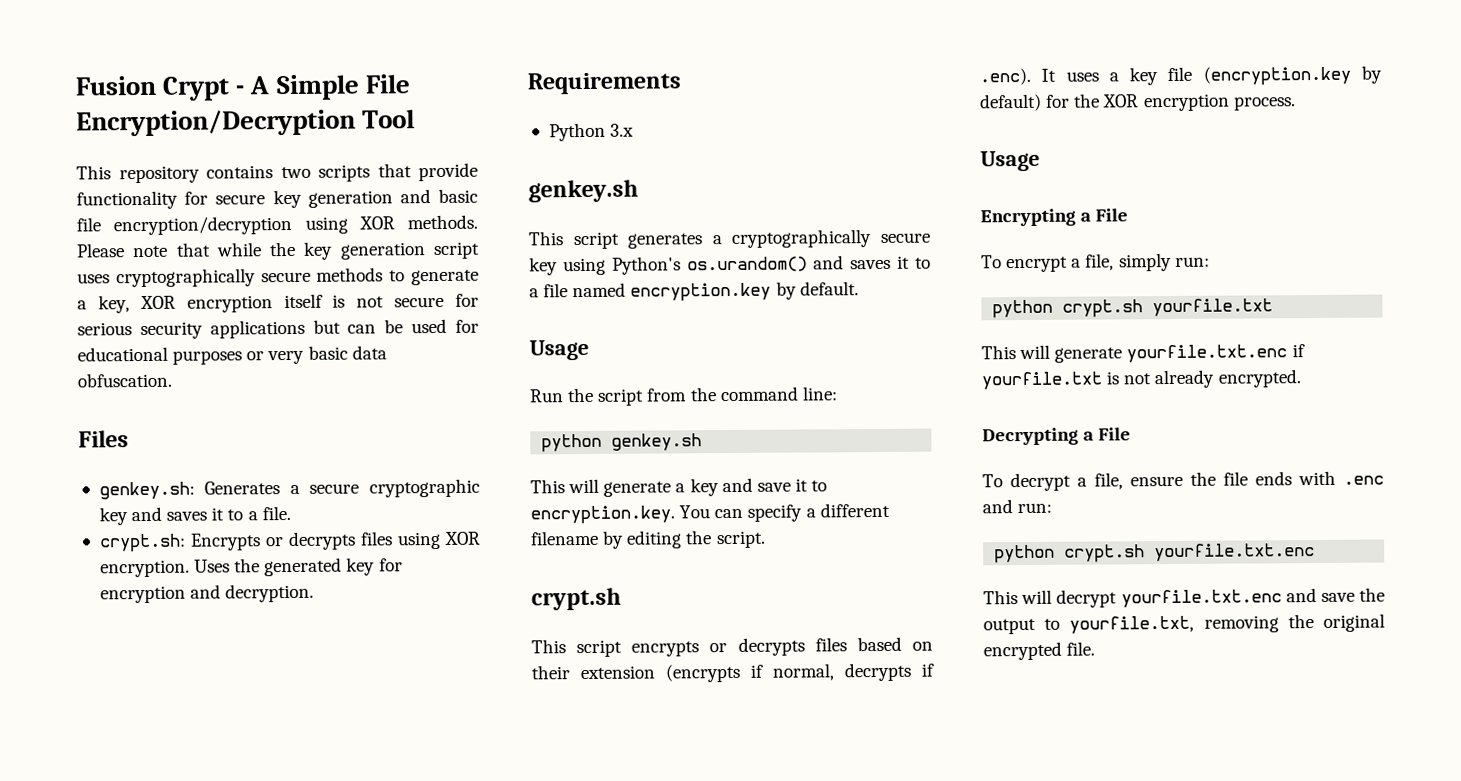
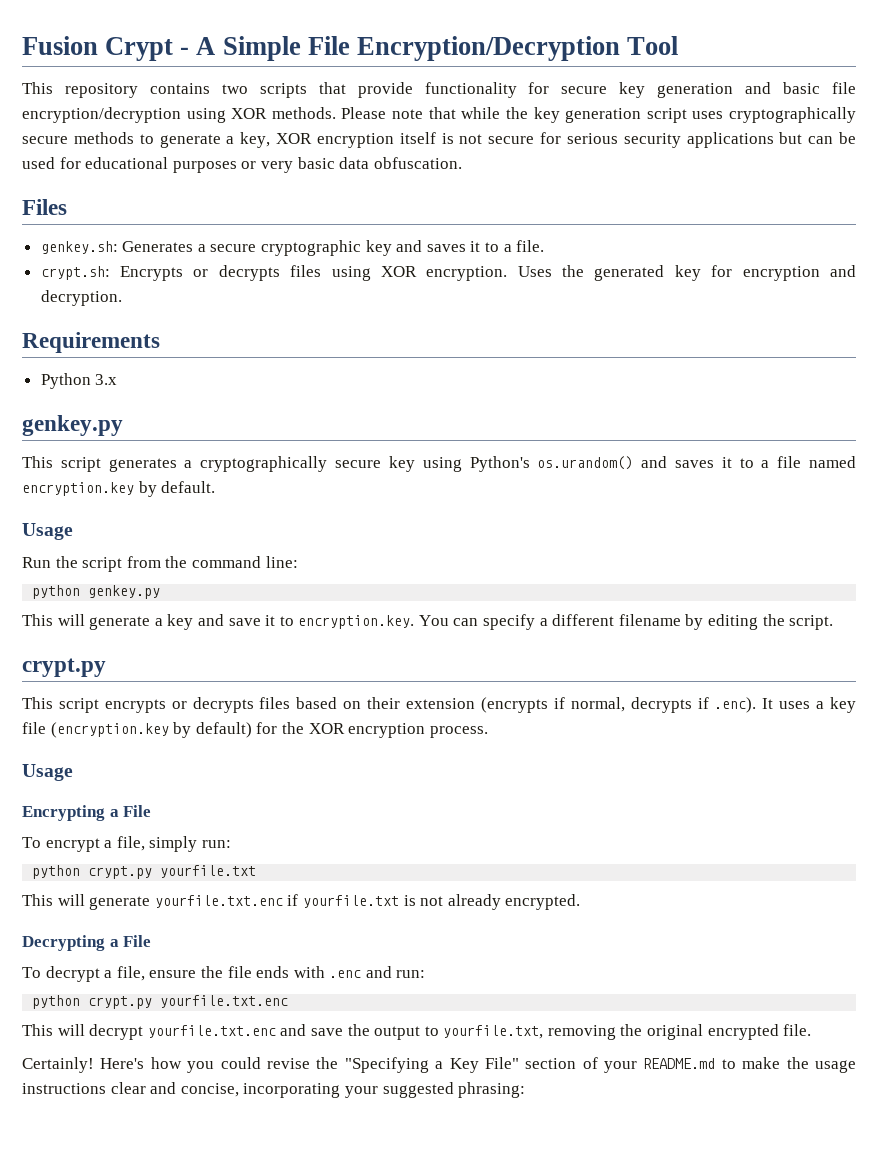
[528,179,638,203] genkey.sh -> [22,415,123,436] genkey.py
[611,433,703,451] genkey.sh -> [88,585,161,599] genkey.py
[531,587,621,611] crypt.sh -> [22,658,106,677] crypt.py
[1062,299,1144,318] crypt.sh -> [88,866,153,879] crypt.py
[1064,544,1146,563] crypt.sh -> [88,996,153,1009] crypt.py
(1096, 648) none -> [22,1057,857,1073] [22,1082,526,1098] // Certainly! Here's how you could revise the "Specifying a Key File" section of your README.md to make the usage instructions clear and concise, incorporating your suggested phrasing:

